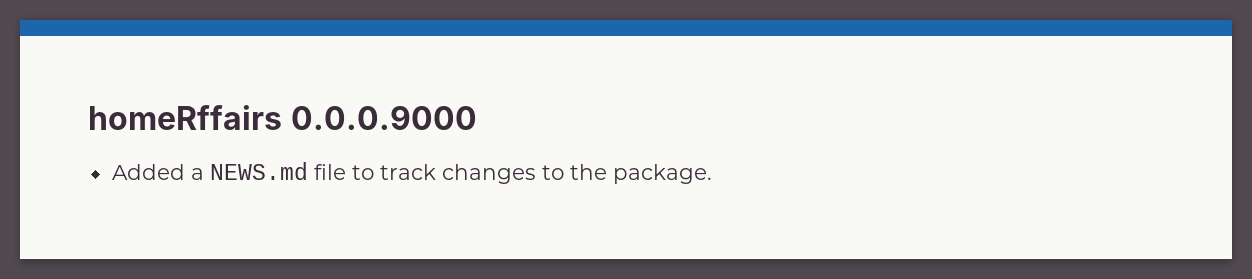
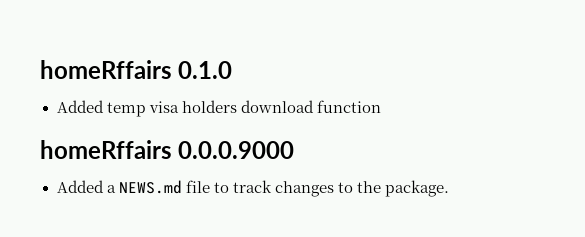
[88,105,282,130] homeRffairs -> [40,60,233,79] [56,100,381,117] [40,140,172,159] homeRffairs 0.1.0 // Added temp visa holders download function // homeRffairs

